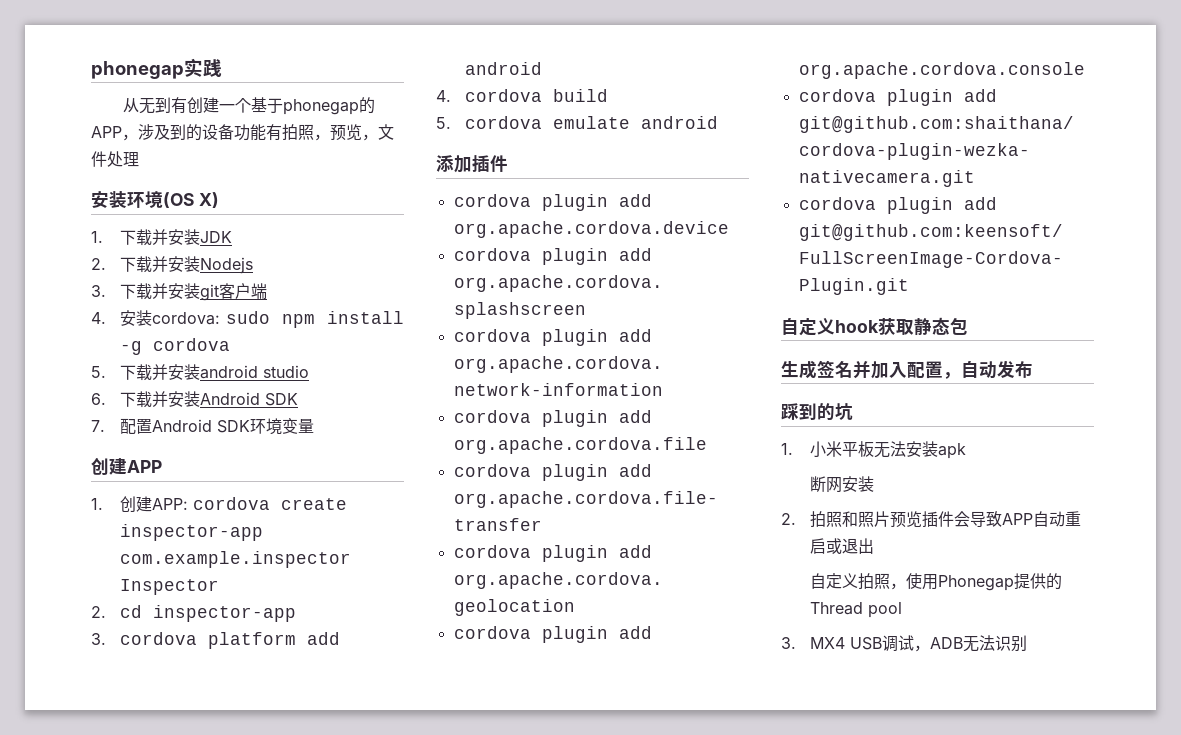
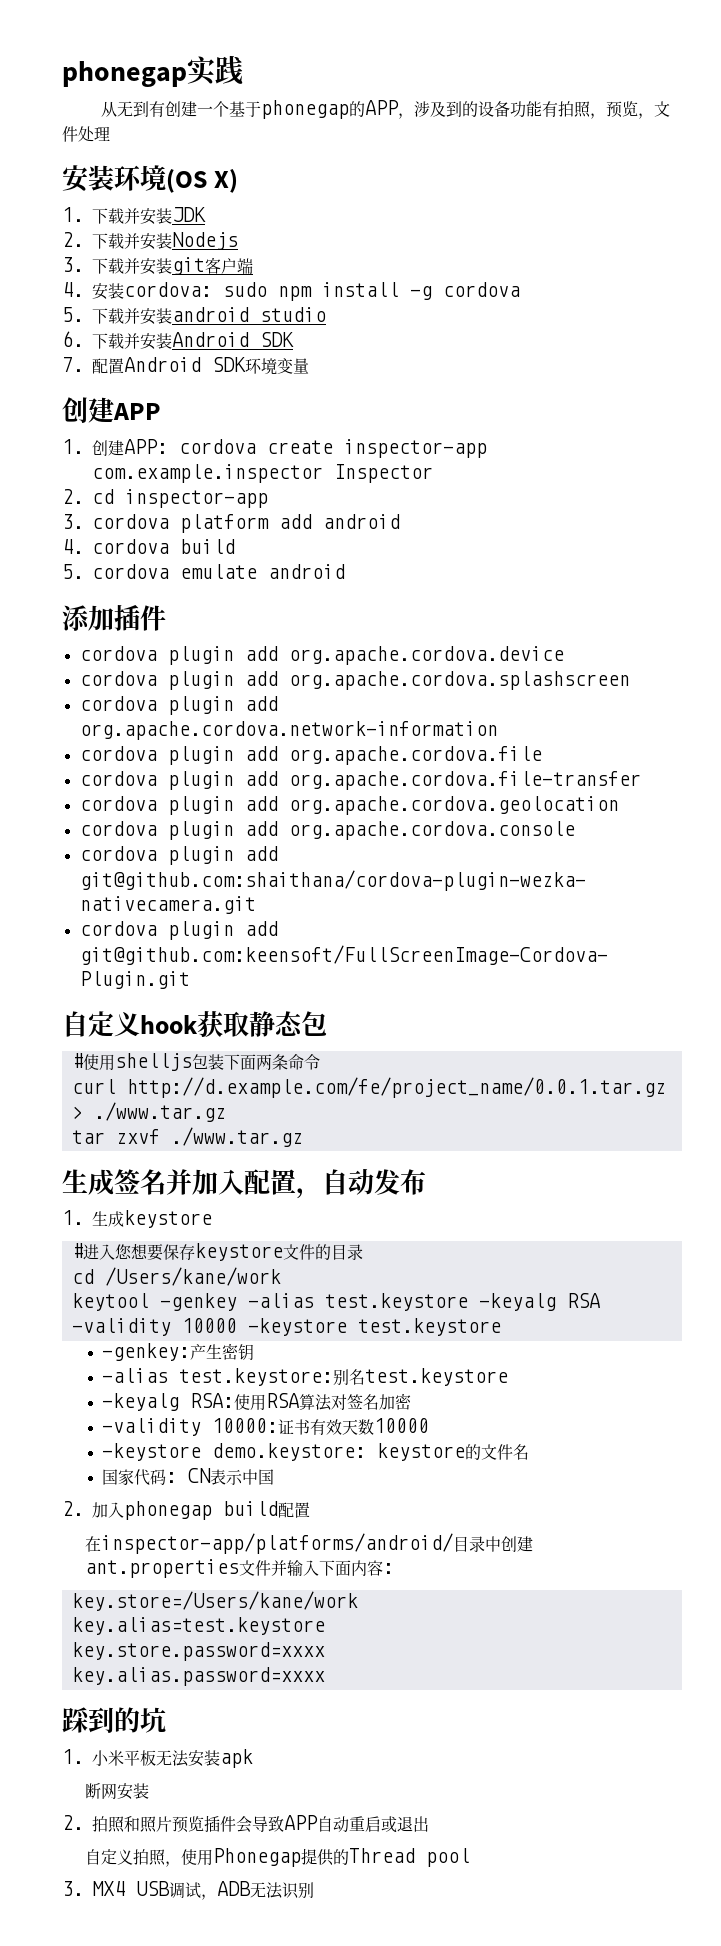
(968, 326) none -> [71,1053,320,1071] [71,1077,666,1098] [71,1102,226,1122] [71,1127,303,1147] // #使用shelljs包装下面两条命令 // curl http://d.example.com/fe/project_name/0.0.1.tar.gz > ./www.tar.gz // tar zxvf ./www.tar.gz
(1033, 369) none -> [62,1210,212,1228] [71,1243,363,1261] [71,1267,281,1286] [71,1293,600,1311] [71,1318,501,1336] [102,1343,255,1361] [102,1368,509,1386] [102,1393,412,1411] [102,1418,430,1436] [102,1443,530,1461] [102,1468,275,1486] [62,1501,310,1520] [84,1533,533,1554] [84,1559,394,1578] [71,1591,358,1611] [71,1617,325,1635] [71,1642,325,1661] [71,1667,325,1686] // 1.生成keystore // #进入您想要保存keystore文件的目录 // cd /Users/kane/work // keytool -genkey -alias test.keystore -keyalg RSA -validity 10000 -keystore test.keystore // -genkey:产生密钥 // -alias test.keystore:别名test.keystore // -keyalg RSA:使用RSA算法对签名加密 // -validity 10000:证书有效天数10000 // -keystore demo.keystore: keystore的文件名 // 国家代码: CN表示中国 // 2.加入phonegap build配置 // 在inspector-app/platforms/android/目录中创建ant.properties文件并输入下面内容: // key.store=/Users/kane/work // key.alias=test.keystore // key.store.password=xxxx // key.alias.password=xxxx

